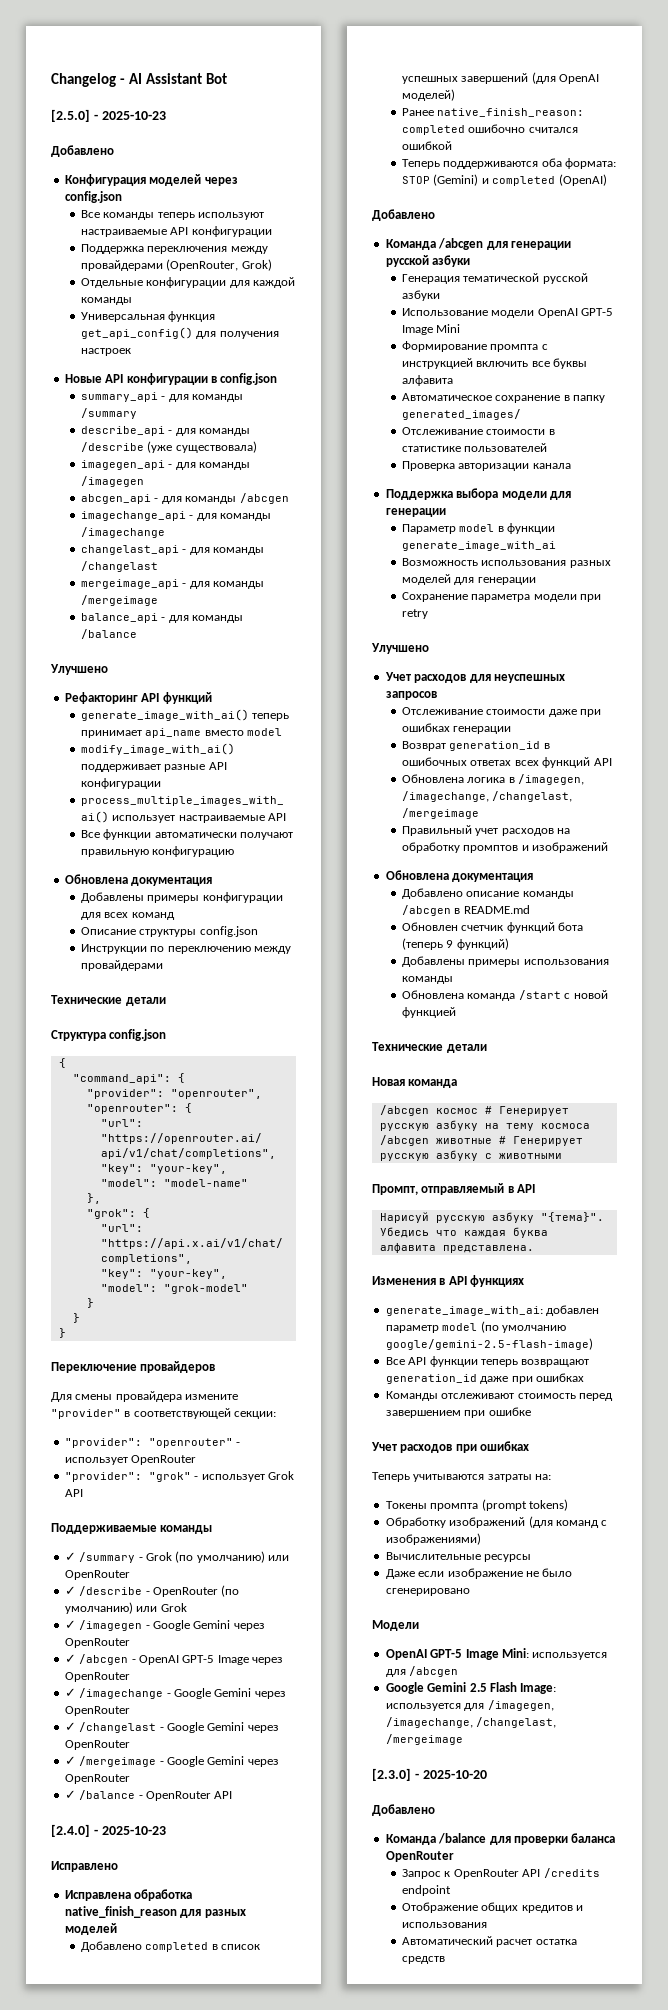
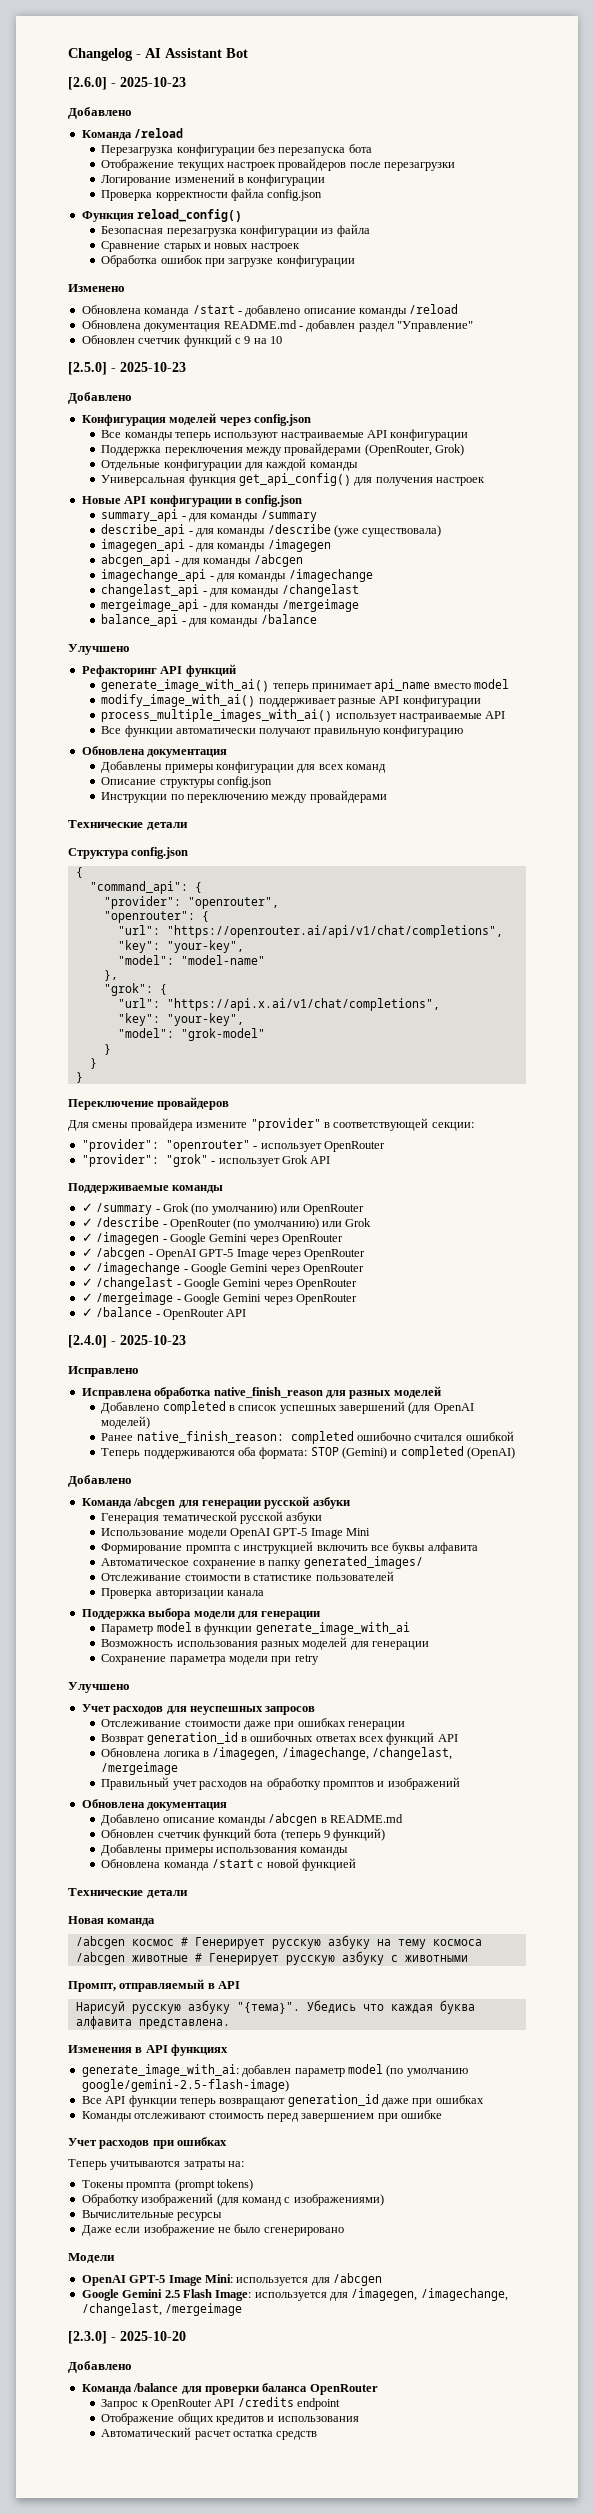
(227, 78) none -> [68,77,186,90] [68,107,132,119] [81,128,184,140] [101,144,372,156] [101,158,456,171] [101,173,326,186] [101,188,323,201] [81,209,243,222] [101,224,370,237] [101,241,300,252] [101,255,355,267] [68,284,125,292] [81,304,459,317] [81,320,473,332] [81,334,282,347] // [2.6.0] - 2025-10-23 // Добавлено // Команда /reload // Перезагрузка конфигурации без перезапуска бота // Отображение текущих настроек провайдеров после перезагрузки // Логирование изменений в конфигурации // Проверка корректности файла config.json // Функция reload_config() // Безопасная перезагрузка конфигурации из файла // Сравнение старых и новых настроек // Обработка ошибок при загрузке конфигурации // Изменено // Обновлена команда /start - добавлено описание команды /reload // Обновлена документация README.md - добавлен раздел "Управление" // Обновлен счетчик функций с 9 на 10

